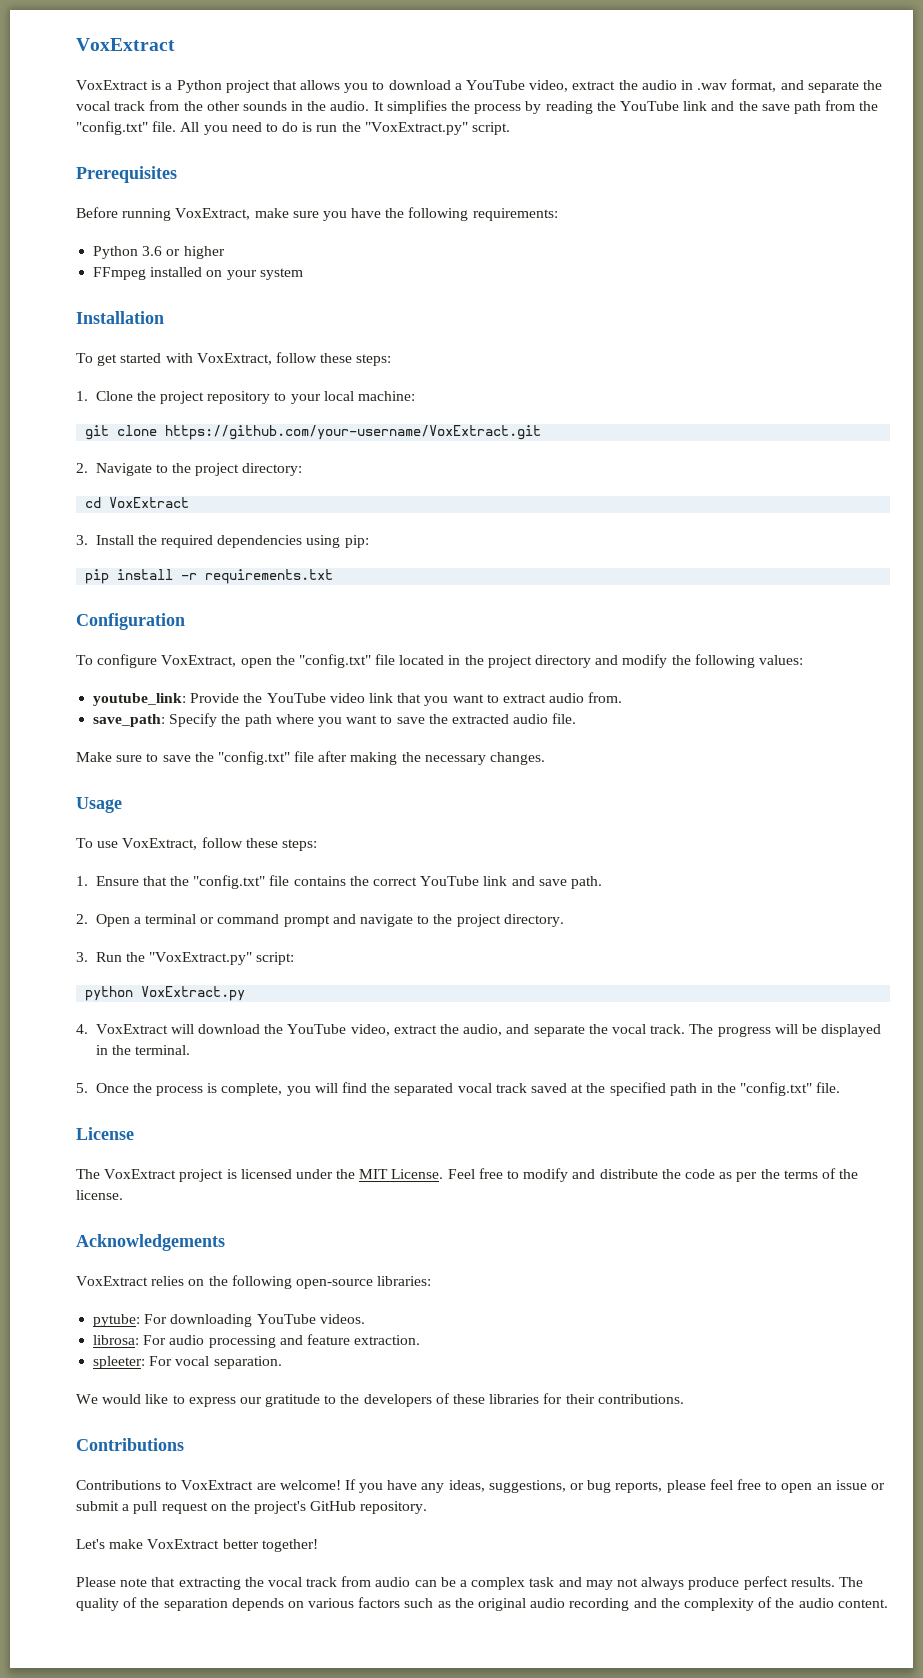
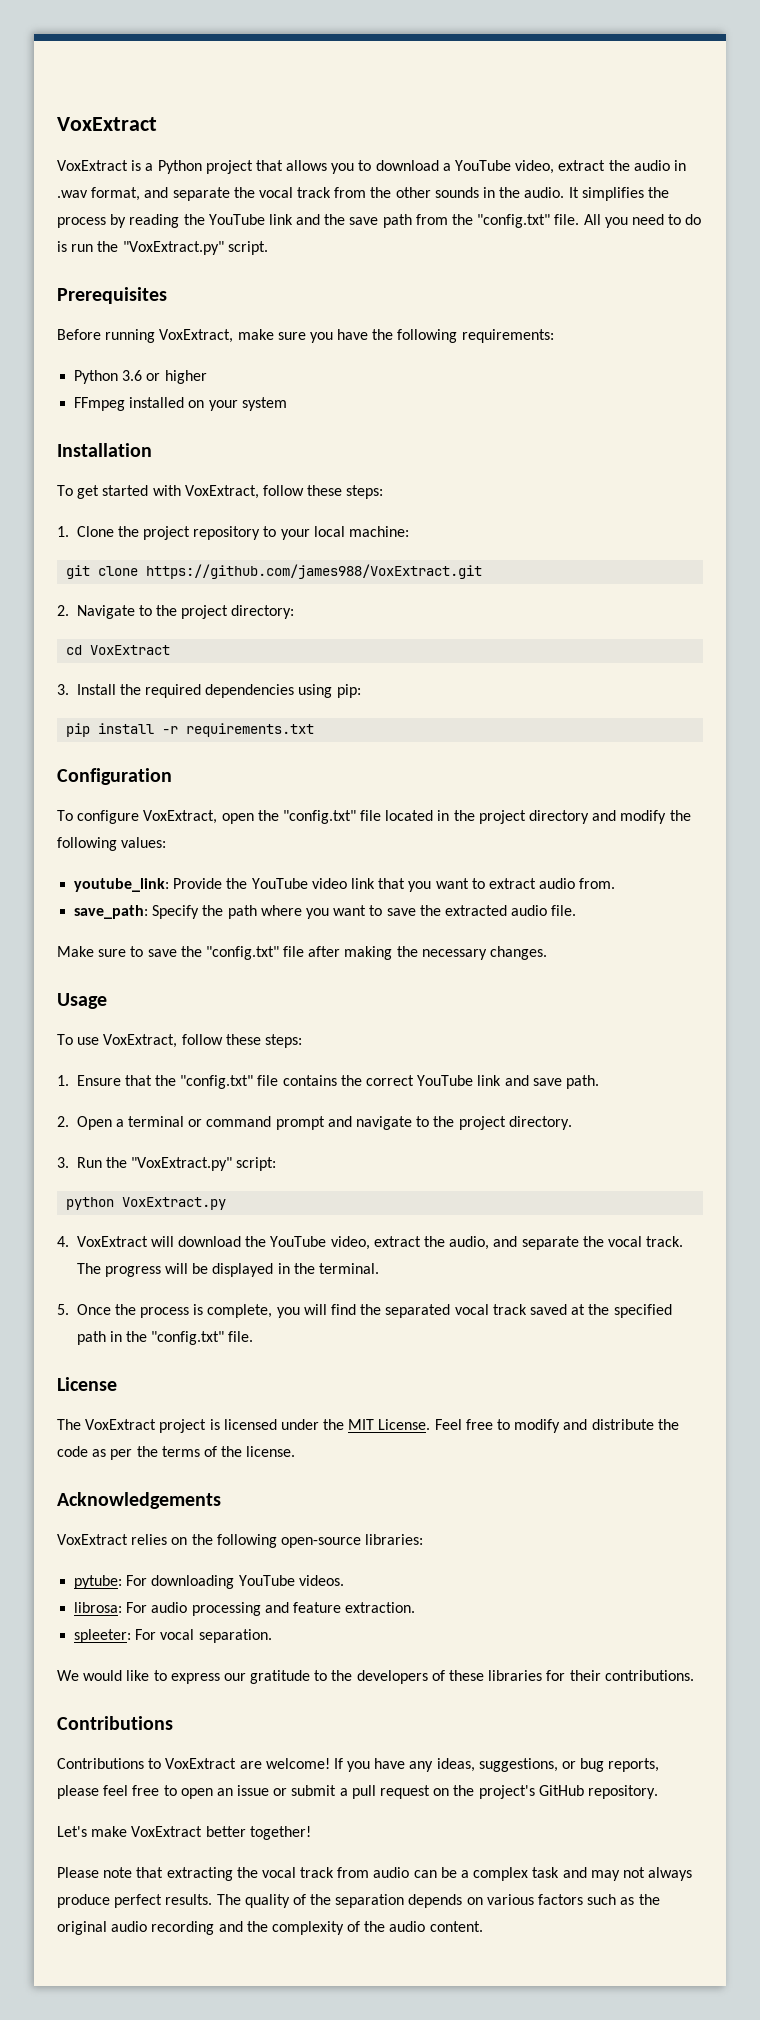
[165,425,542,440] https://github.com/your-username/VoxExtract.git -> [146,564,483,579] https://github.com/james988/VoxExtract.git

